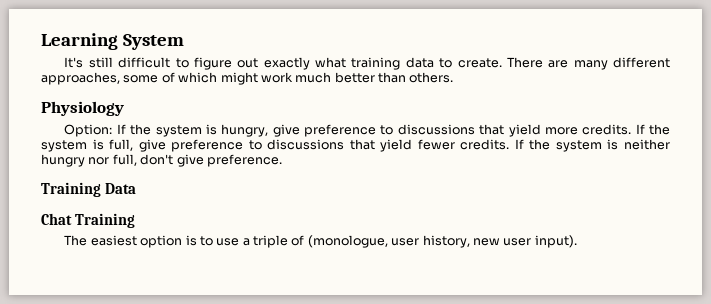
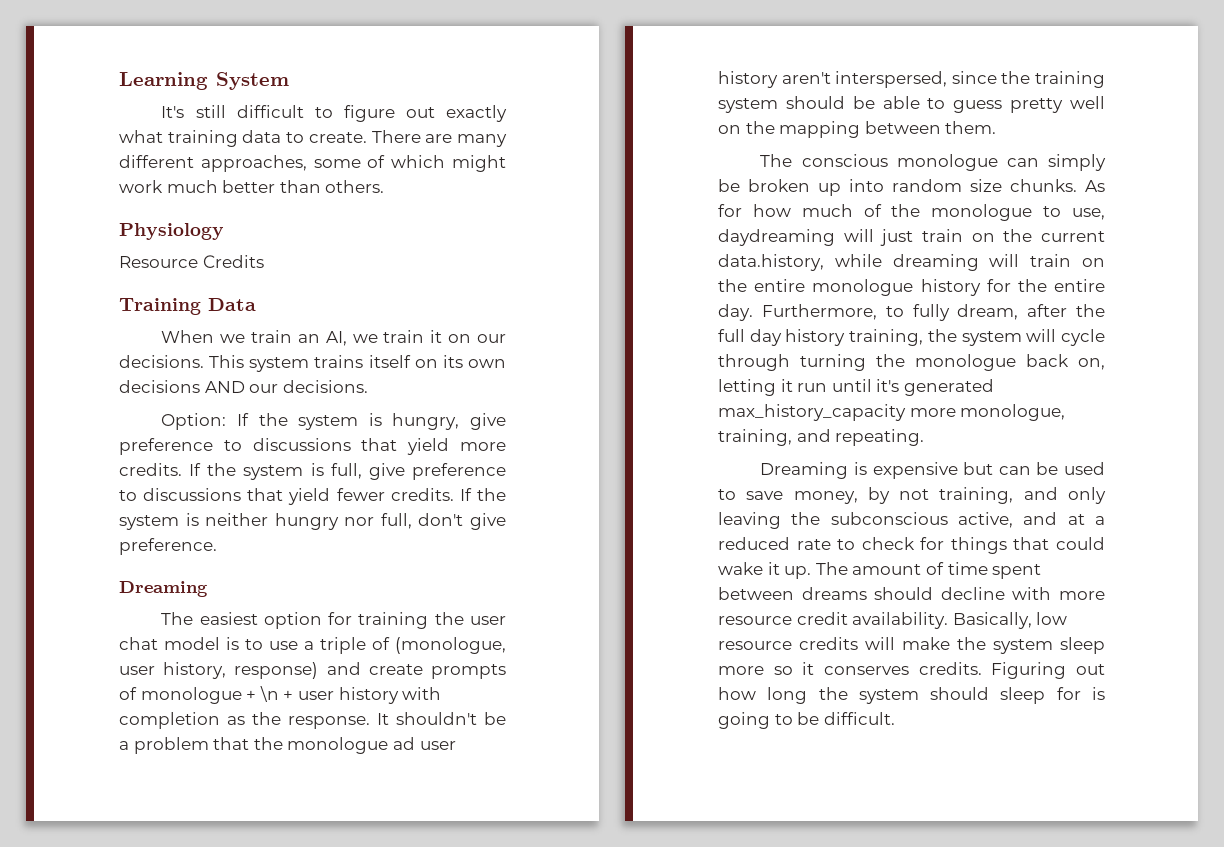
(124, 108) none -> [119,255,264,268] [119,298,256,315] [161,330,507,346] [119,355,507,372] [119,380,368,393] // Resource Credits // Training Data // When we train an AI, we train it on our decisions. This system trains itself on its own decisions AND our decisions.
[41,182,137,197] [41,213,136,228] Training Data // Chat Training -> [119,581,208,597] Dreaming
(183, 241) none -> [328,612,507,629] [119,637,220,650] for training the user chat model
[472,235,577,248] new user input). -> [234,662,506,679] [119,686,442,704] [119,712,506,729] [119,737,456,754] [718,71,1105,88] [718,96,1105,113] [718,121,997,138] [760,154,1106,171] [718,179,1105,196] [718,204,1105,221] [718,229,1105,246] [718,254,1105,271] [718,279,1105,296] [718,304,1105,321] [718,329,1105,346] [718,354,1105,371] [718,379,994,396] [718,404,1066,421] [718,429,925,446] [760,462,1105,479] [718,487,1106,504] [718,512,1105,529] [718,537,1105,554] [718,562,1042,579] [718,587,1105,600] [718,612,1068,629] [718,637,1105,654] [718,662,1105,679] [718,687,1105,704] [718,712,895,729] response) and create prompts of monologue + \n + user history with completion as the response. It shouldn't be a problem that the monologue ad user history aren't interspersed, since the training system should be able to guess pretty well on the mapping between them. // The conscious monologue can simply be broken up into random size chunks. As for how much of the monologue to use, daydreaming will just train on the current data.history, while dreaming will train on the entire monologue history for the entire day. Furthermore, to fully dream, after the full day history training, the system will cycle through turning the monologue back on, letting it run until it's generated max_history_capacity more monologue, training, and repeating. // Dreaming is expensive but can be used to save money, by not training, and only leaving the subconscious active, and at a reduced rate to check for things that could wake it up. The amount of time spent between dreams should decline with more resource credit availability. Basically, low resource credits will make the system sleep more so it conserves credits. Figuring out how long the system should sleep for is going to be difficult.

